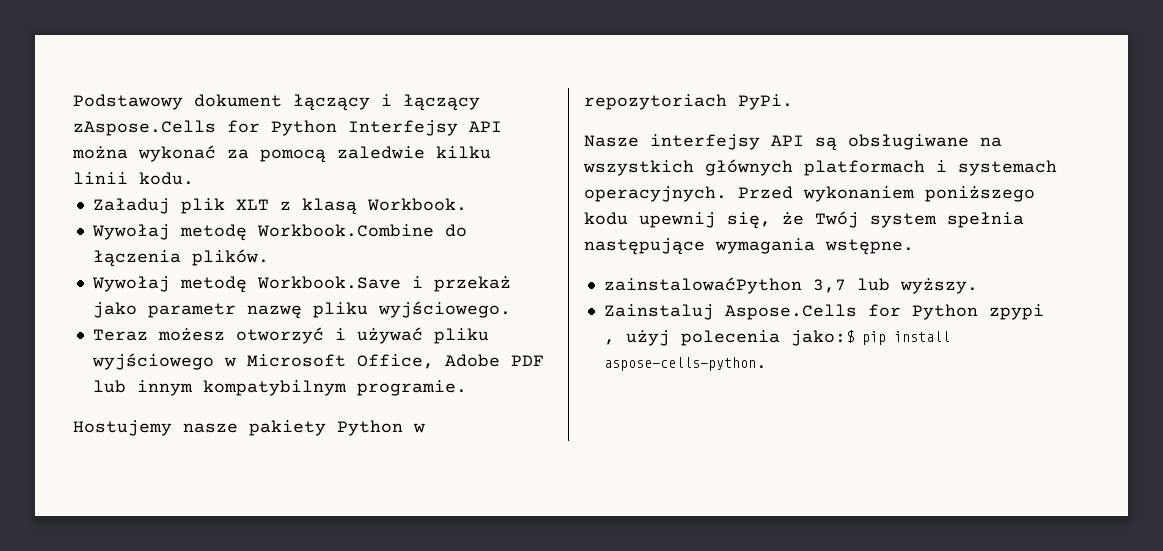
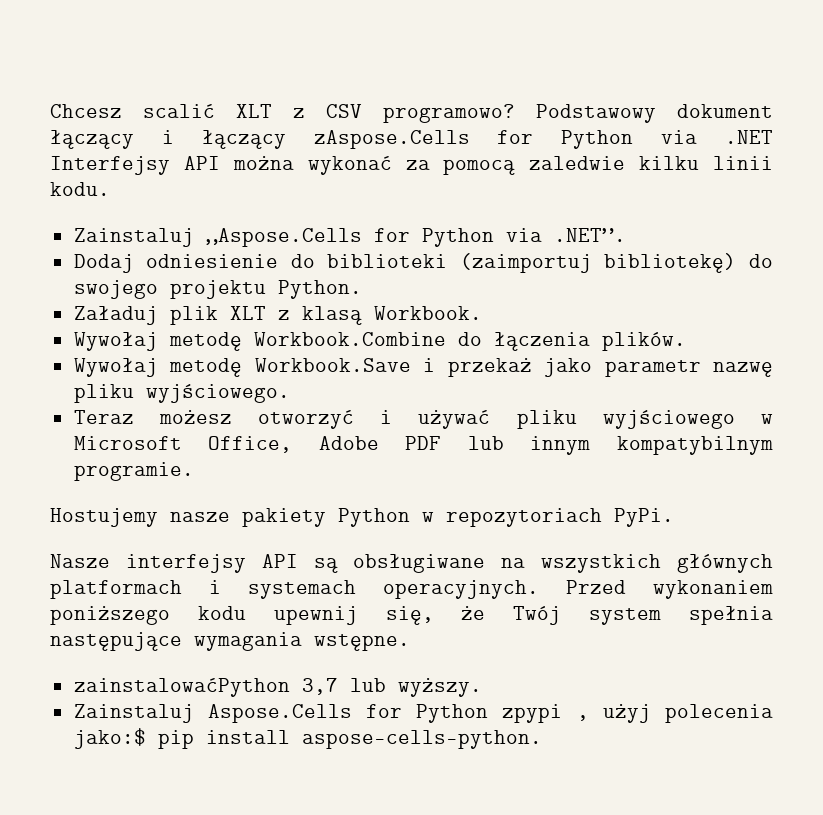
(73, 102) none -> [50,104,515,123] Chcesz scalić XLT z CSV programowo?
(337, 128) none -> [661,130,773,144] via .NET
(194, 178) none -> [73,228,626,247] [73,253,773,273] [73,280,362,299] // Zainstaluj „Aspose.Cells for Python via .NET”. // Dodaj odniesienie do biblioteki (zaimportuj bibliotekę) do swojego projektu Python.

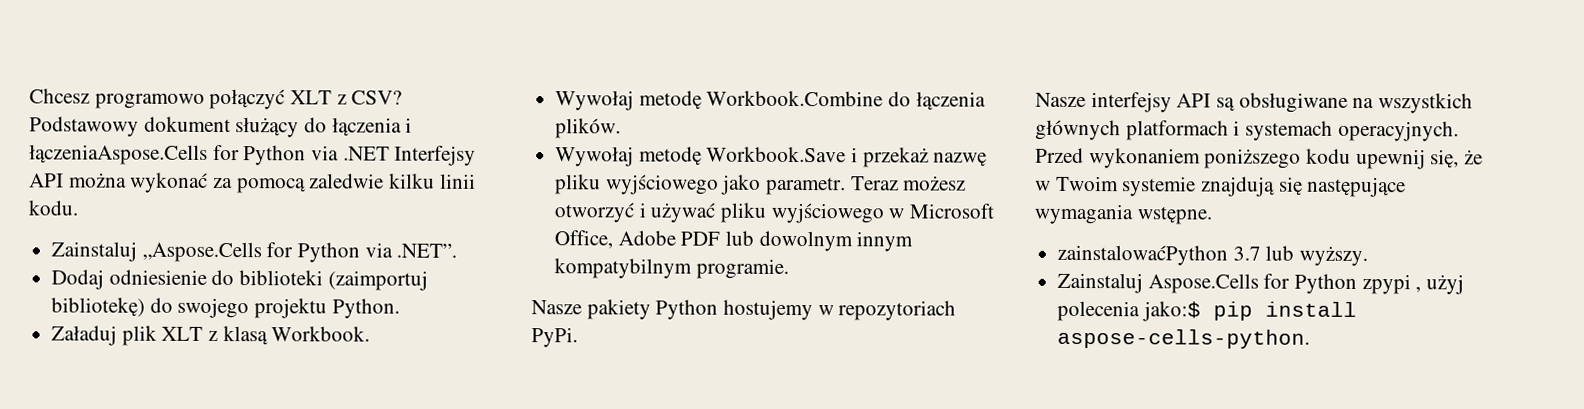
[143,104,773,123] [50,130,470,149] scalić XLT z CSV programowo? Podstawowy dokument łączący i łączący zAspose.Cells -> [94,88,403,110] [29,116,413,138] [29,144,208,165] programowo połączyć XLT z CSV? Podstawowy dokument służący do łączenia i łączeniaAspose.Cells
[544,358,773,377] [73,384,290,403] jako parametr nazwę pliku wyjściowego. // -> [933,152,988,167] [555,174,847,196] nazwę pliku wyjściowego jako parametr.
(504, 443) none -> [758,230,853,252] dowolnym
[50,508,230,527] Hostujemy nasze -> [531,300,582,315] Nasze
(410, 517) none -> [723,299,814,321] hostujemy
[513,606,773,625] Twój system spełnia -> [1035,175,1303,197] w Twoim systemie znajdują się
[301,678,338,695] 3,7 -> [1232,246,1261,261] 3.7

